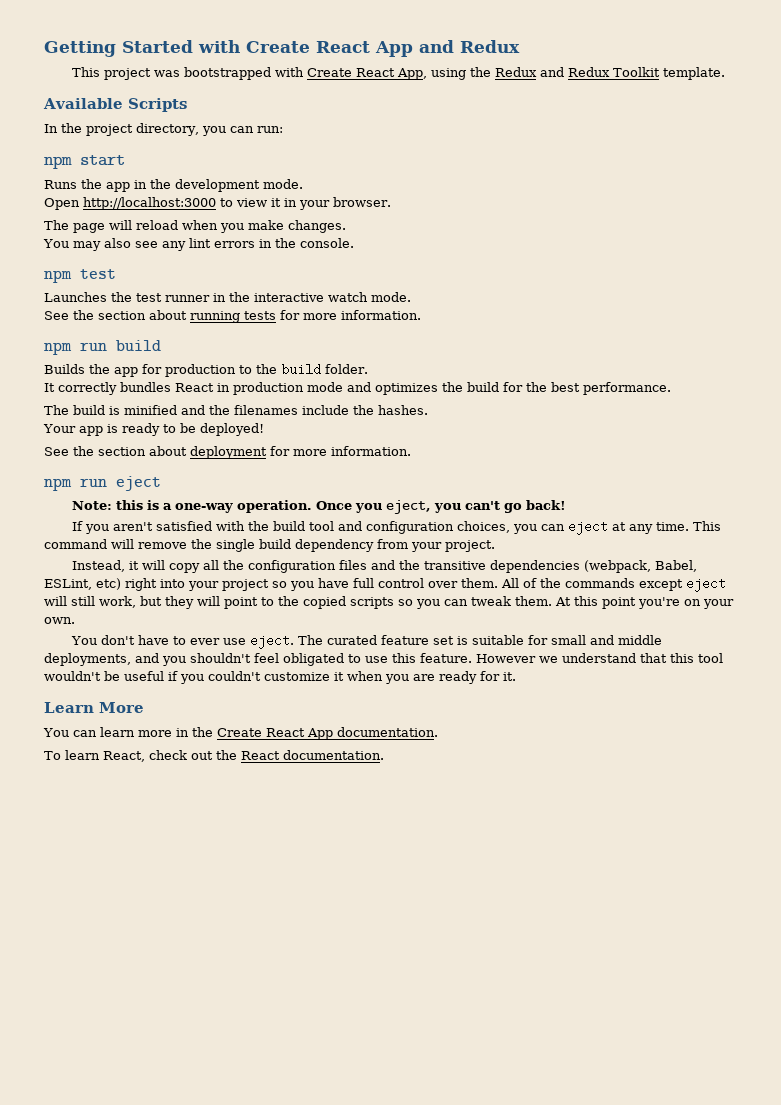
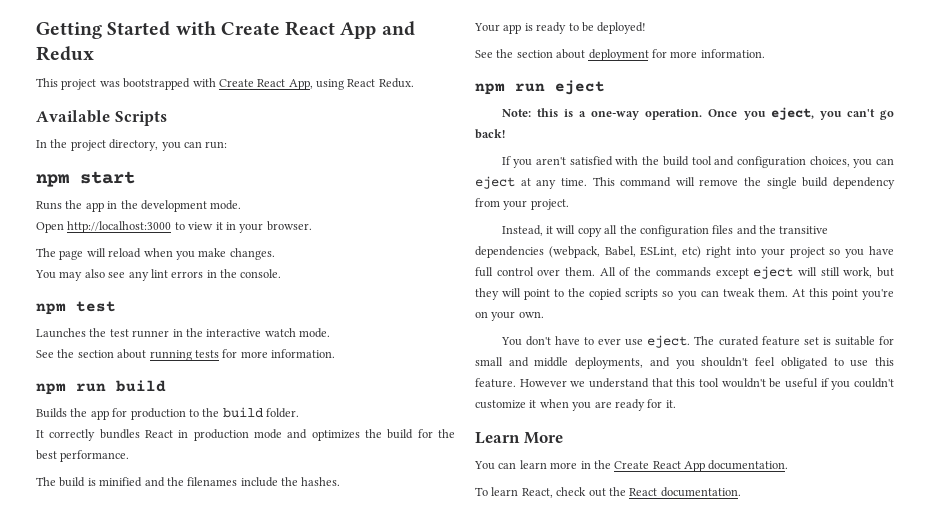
[470,67,726,80] the Redux and Redux Toolkit template. -> [347,78,414,88] React Redux.

